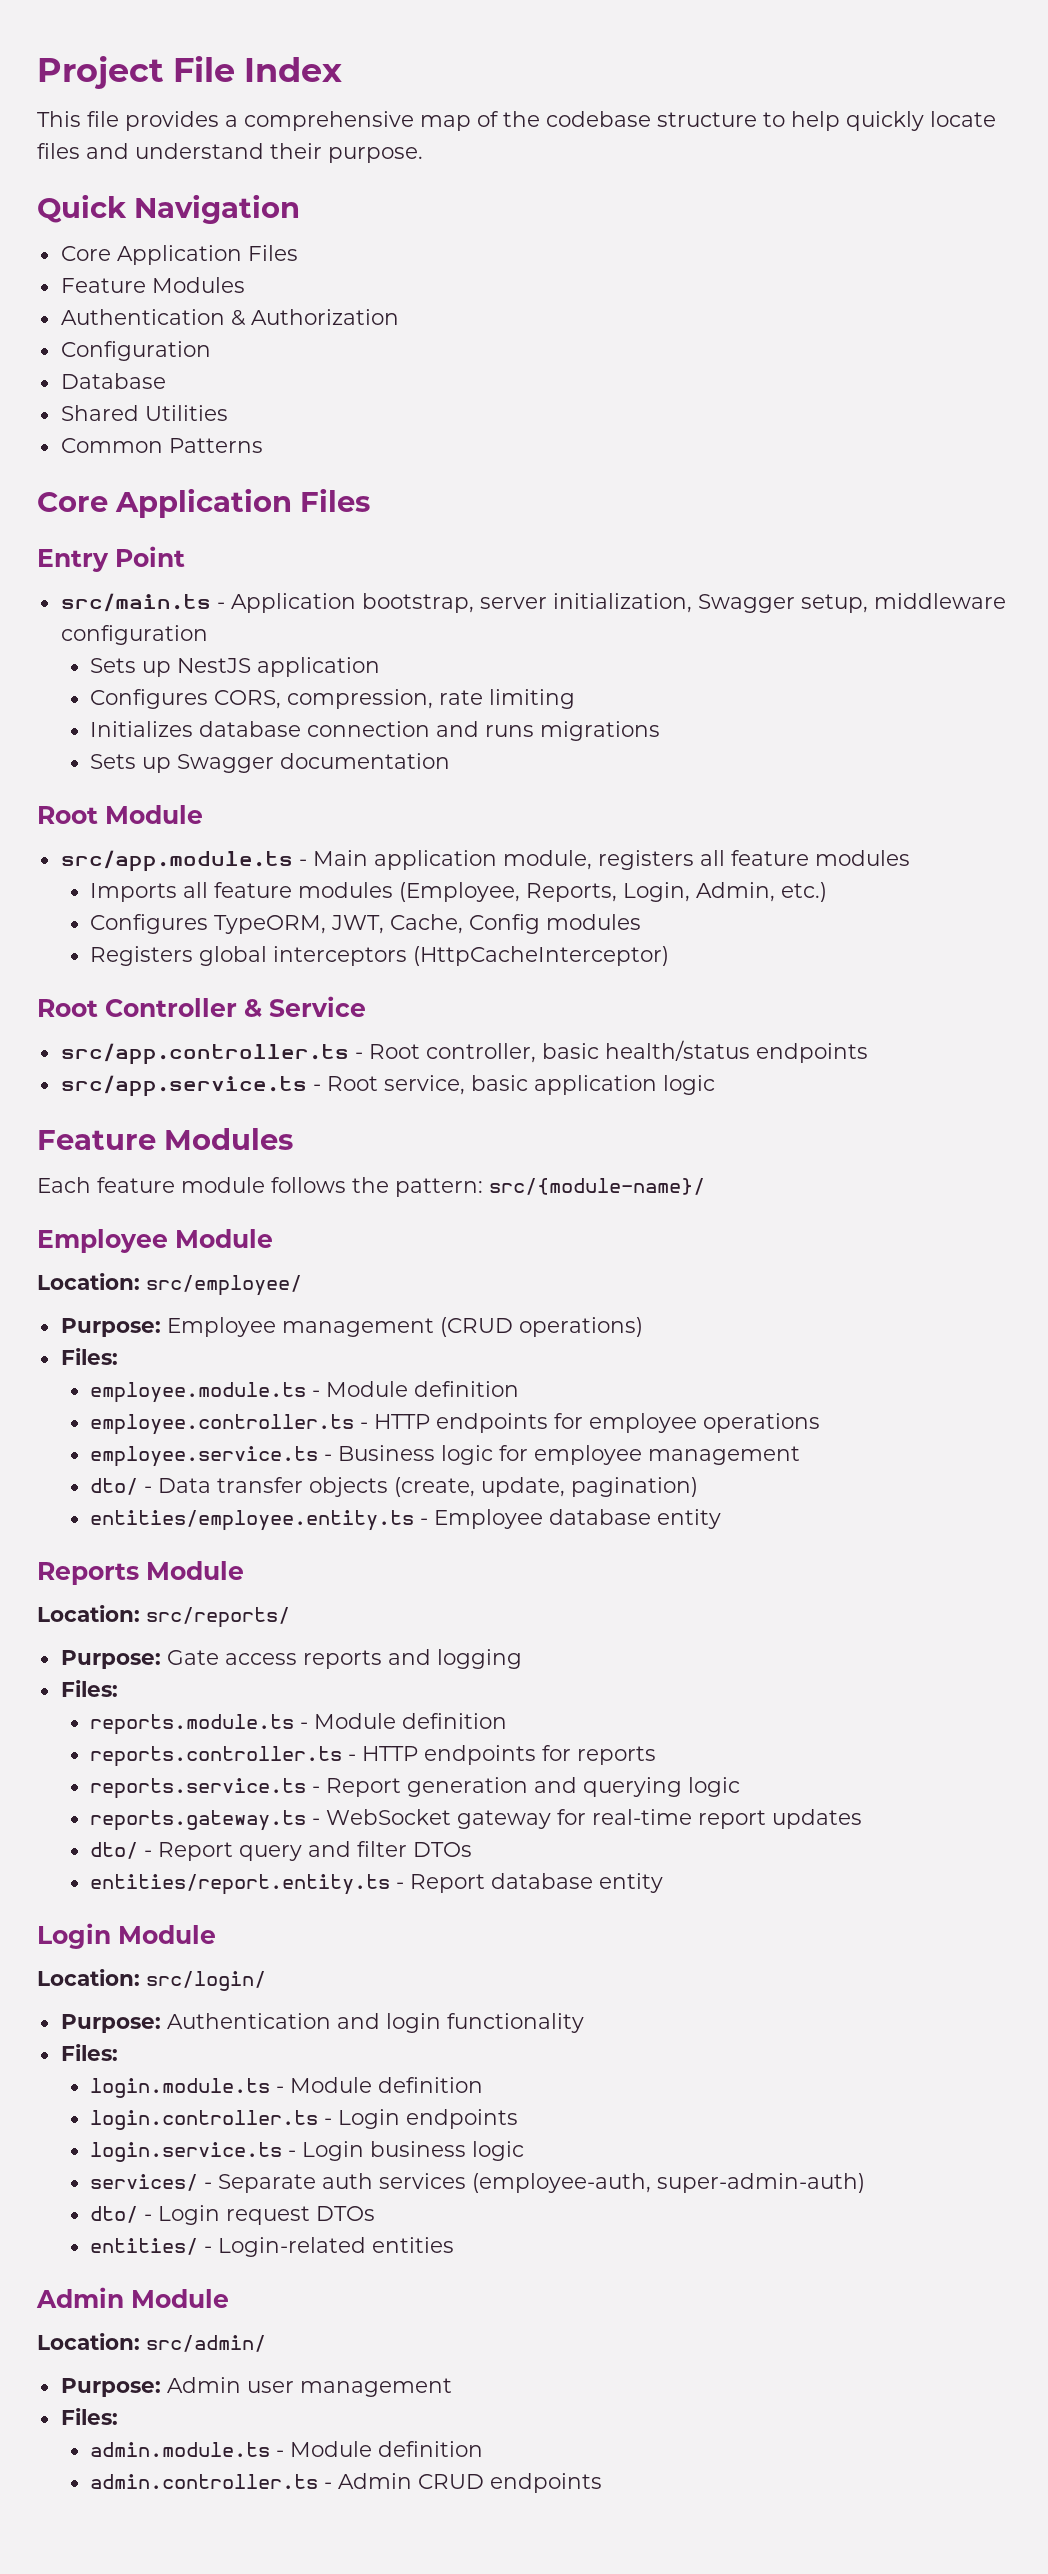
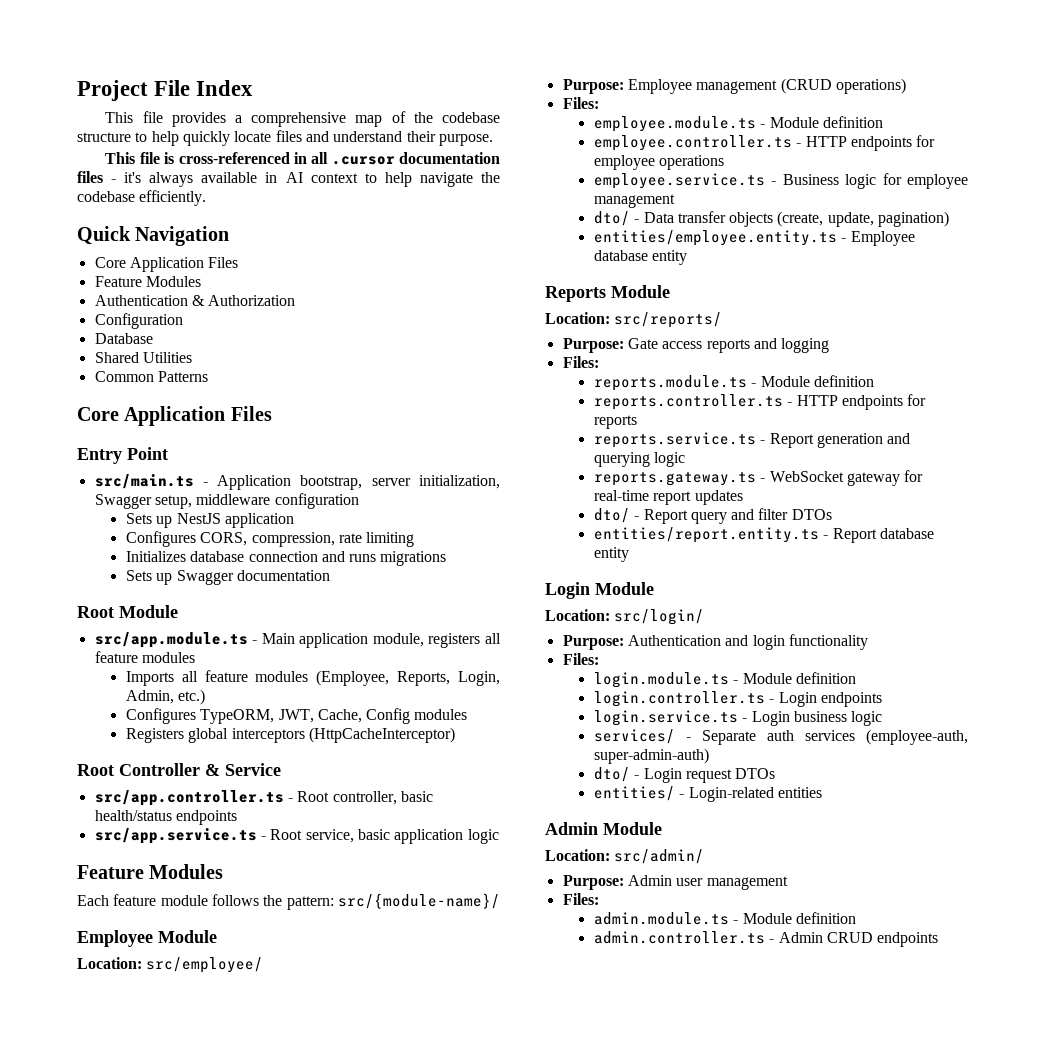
(423, 155) none -> [105,152,500,165] [77,171,501,187] [77,190,207,206] // This file is cross-referenced in all .cursor documentation files - it's always available in AI context to help navigate the codebase efficiently.

